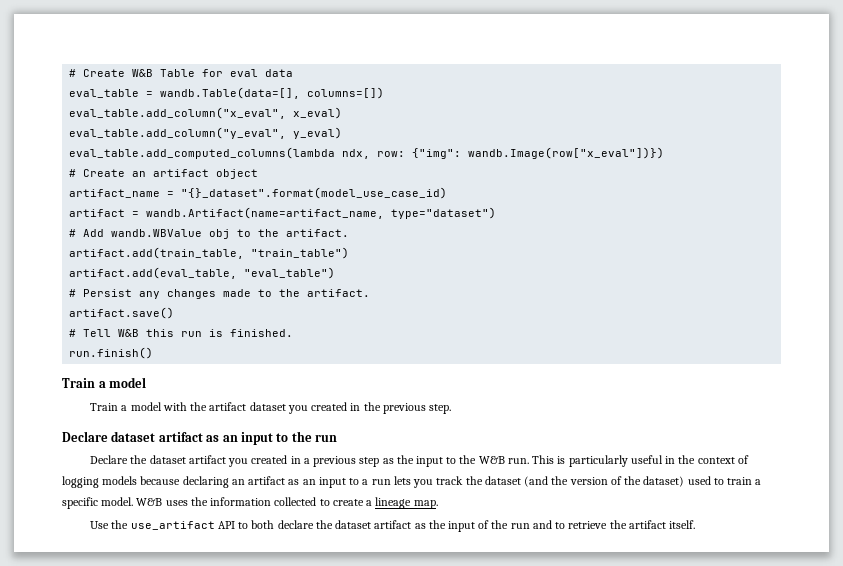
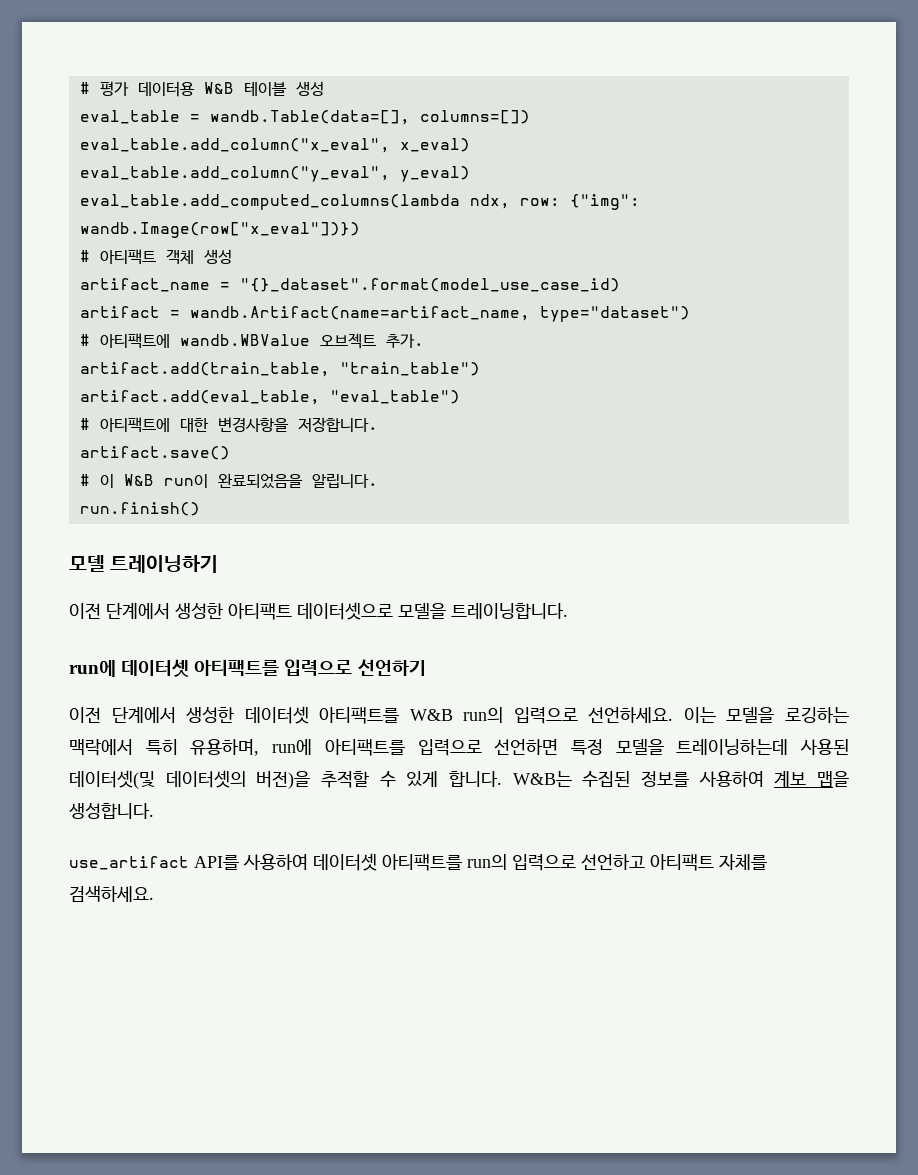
[69,69,294,77] # Create W&B Table for eval data -> [79,81,324,97] # 평가 데이터용 W&B 테이블 생성
[83,169,259,179] Create an artifact object -> [99,249,232,265] 아티팩트 객체 생성
[83,229,350,239] Add wandb.WBValue obj to the artifact. -> [99,333,424,349] 아티팩트에 wandb.WBValue 오브젝트 추가.
[83,289,371,299] [69,307,175,319] [69,329,294,337] [69,347,154,359] [62,377,147,388] [90,402,451,414] [62,431,337,445] [90,455,749,467] [62,476,762,488] [62,497,438,509] [90,520,696,532] Persist any changes made to the artifact. // artifact.save() // # Tell W&B this run is finished. // run.finish() // Train a model // Train a model with the artifact dataset you created in the previous step. // Declare dataset artifact as an input to the run // Declare the dataset artifact you created in a previous step as the input to the W&B run. This is particularly useful in the context of logging models because declaring an artifact as an input to a run lets you track the dataset (and the version of the dataset) used to train a specific model. W&B uses the information collected to create a lineage map. // Use the use_artifact API to both declare the dataset artifact as the input of the run and to retrieve the artifact itself. -> [99,417,378,433] [79,446,230,460] [79,473,378,489] [79,502,200,516] [69,555,219,573] [69,602,568,620] [69,659,426,677] [69,706,849,724] [69,739,849,756] [69,770,849,789] [69,803,154,819] [69,853,767,871] [69,886,154,902] 아티팩트에 대한 변경사항을 저장합니다. // artifact.save() // # 이 W&B run이 완료되었음을 알립니다. // run.finish() // 모델 트레이닝하기 // 이전 단계에서 생성한 아티팩트 데이터셋으로 모델을 트레이닝합니다. // run에 데이터셋 아티팩트를 입력으로 선언하기 // 이전 단계에서 생성한 데이터셋 아티팩트를 W&B run의 입력으로 선언하세요. 이는 모델을 로깅하는 맥락에서 특히 유용하며, run에 아티팩트를 입력으로 선언하면 특정 모델을 트레이닝하는데 사용된 데이터셋(및 데이터셋의 버전)을 추적할 수 있게 합니다. W&B는 수집된 정보를 사용하여 계보 맵을 생성합니다. // use_artifact API를 사용하여 데이터셋 아티팩트를 run의 입력으로 선언하고 아티팩트 자체를 검색하세요.

